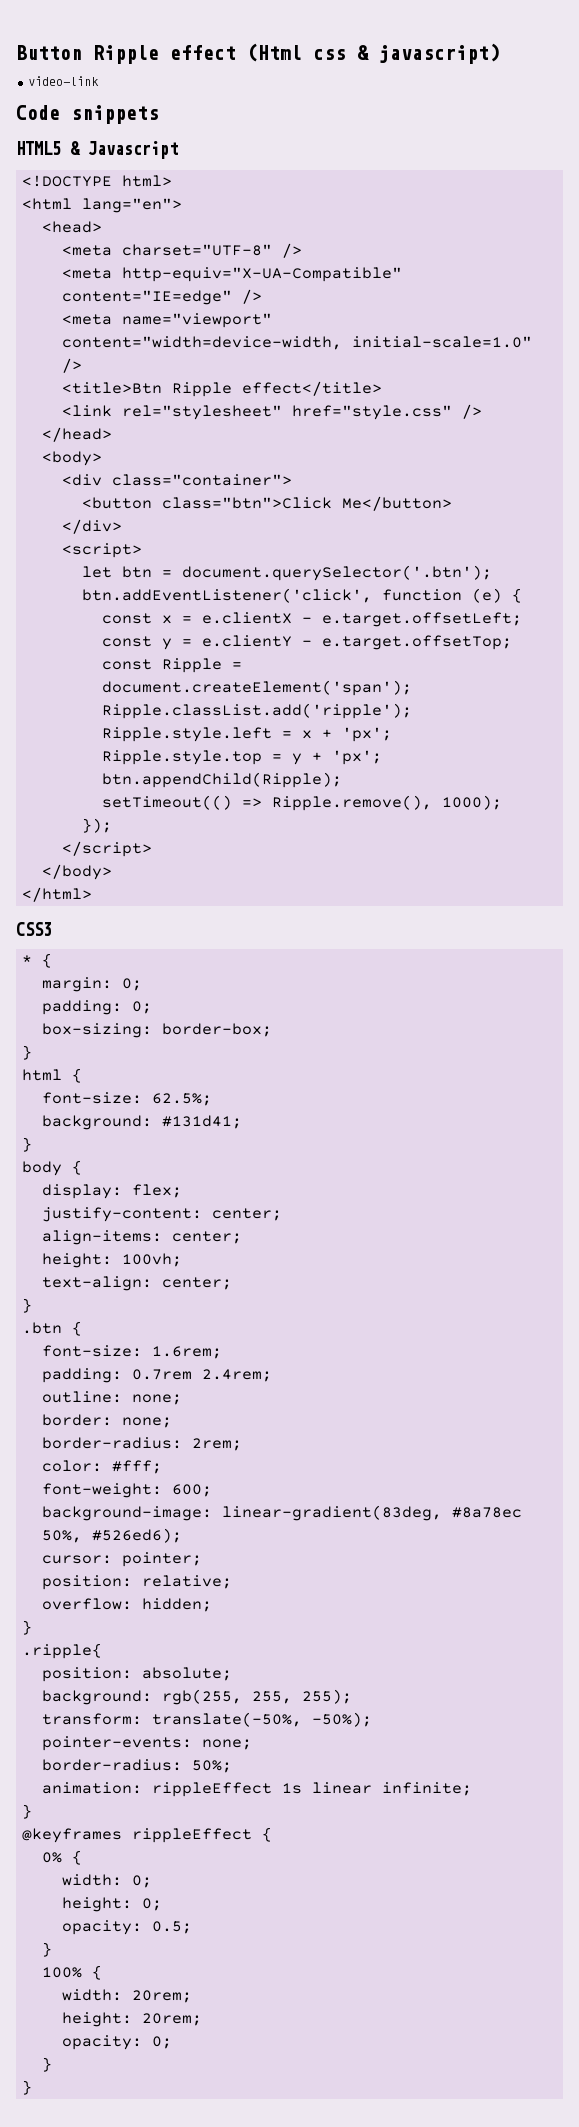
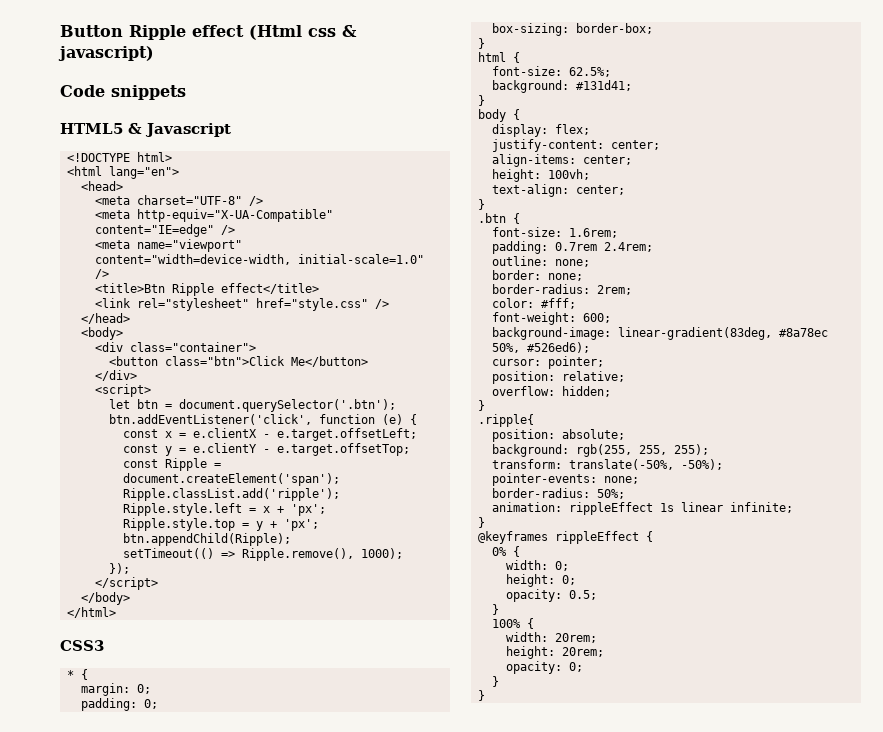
[27,76,99,86] // video-link -> (154, 53) none

